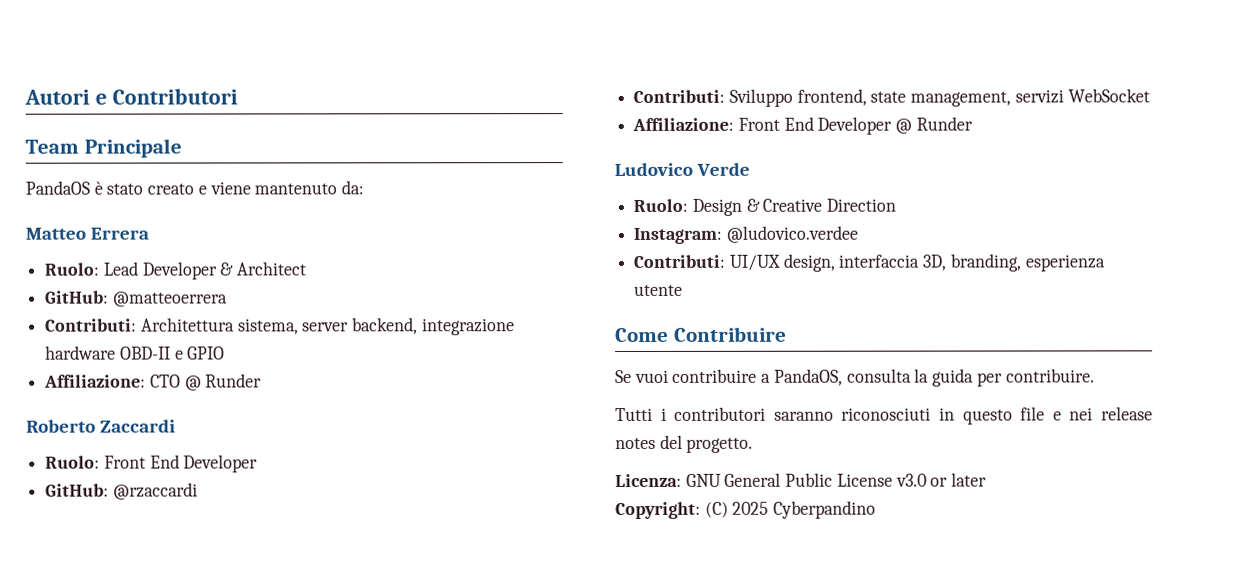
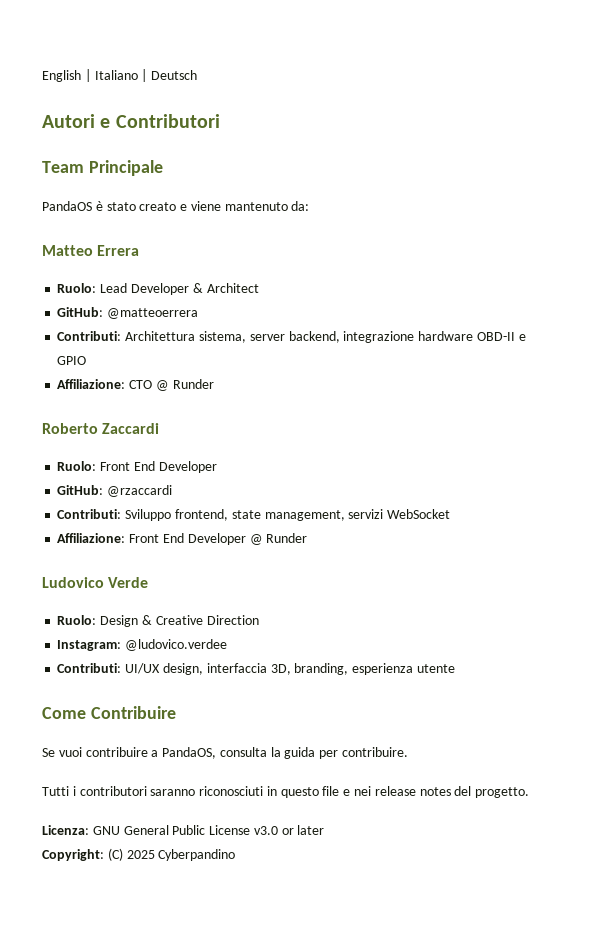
(24, 97) none -> [42,69,198,82] English | Italiano | Deutsch //

